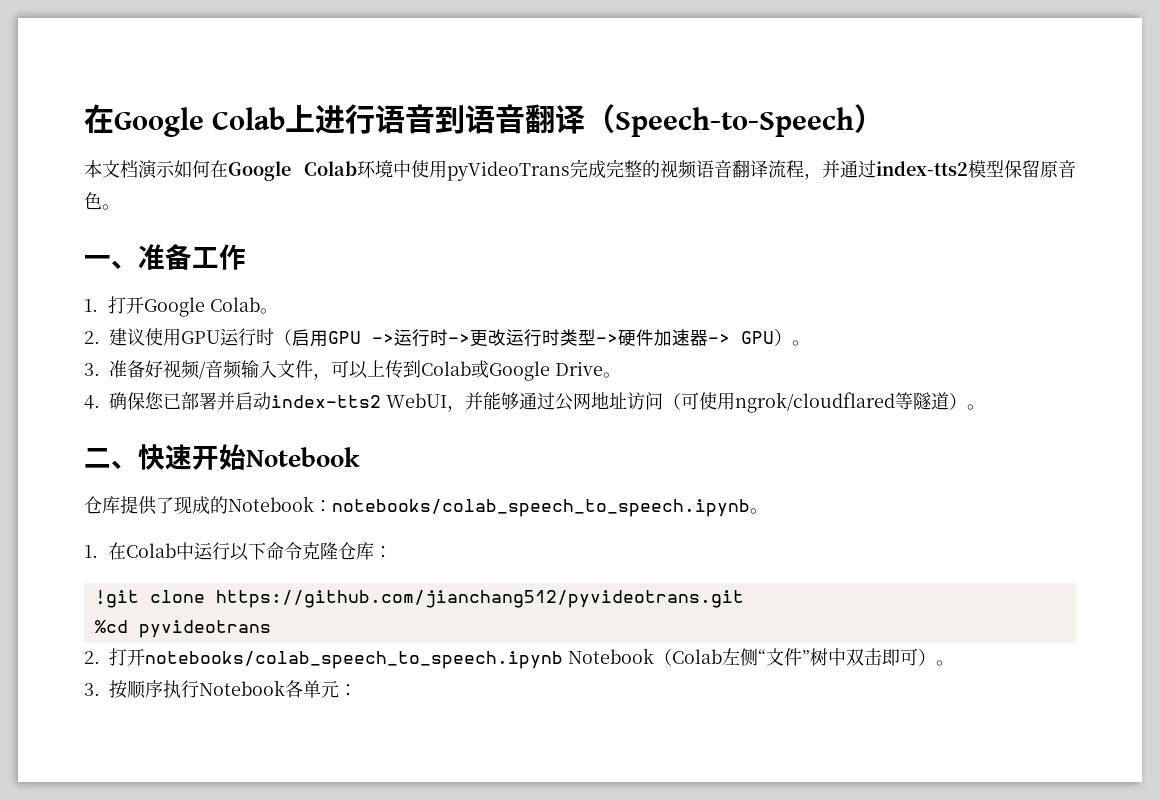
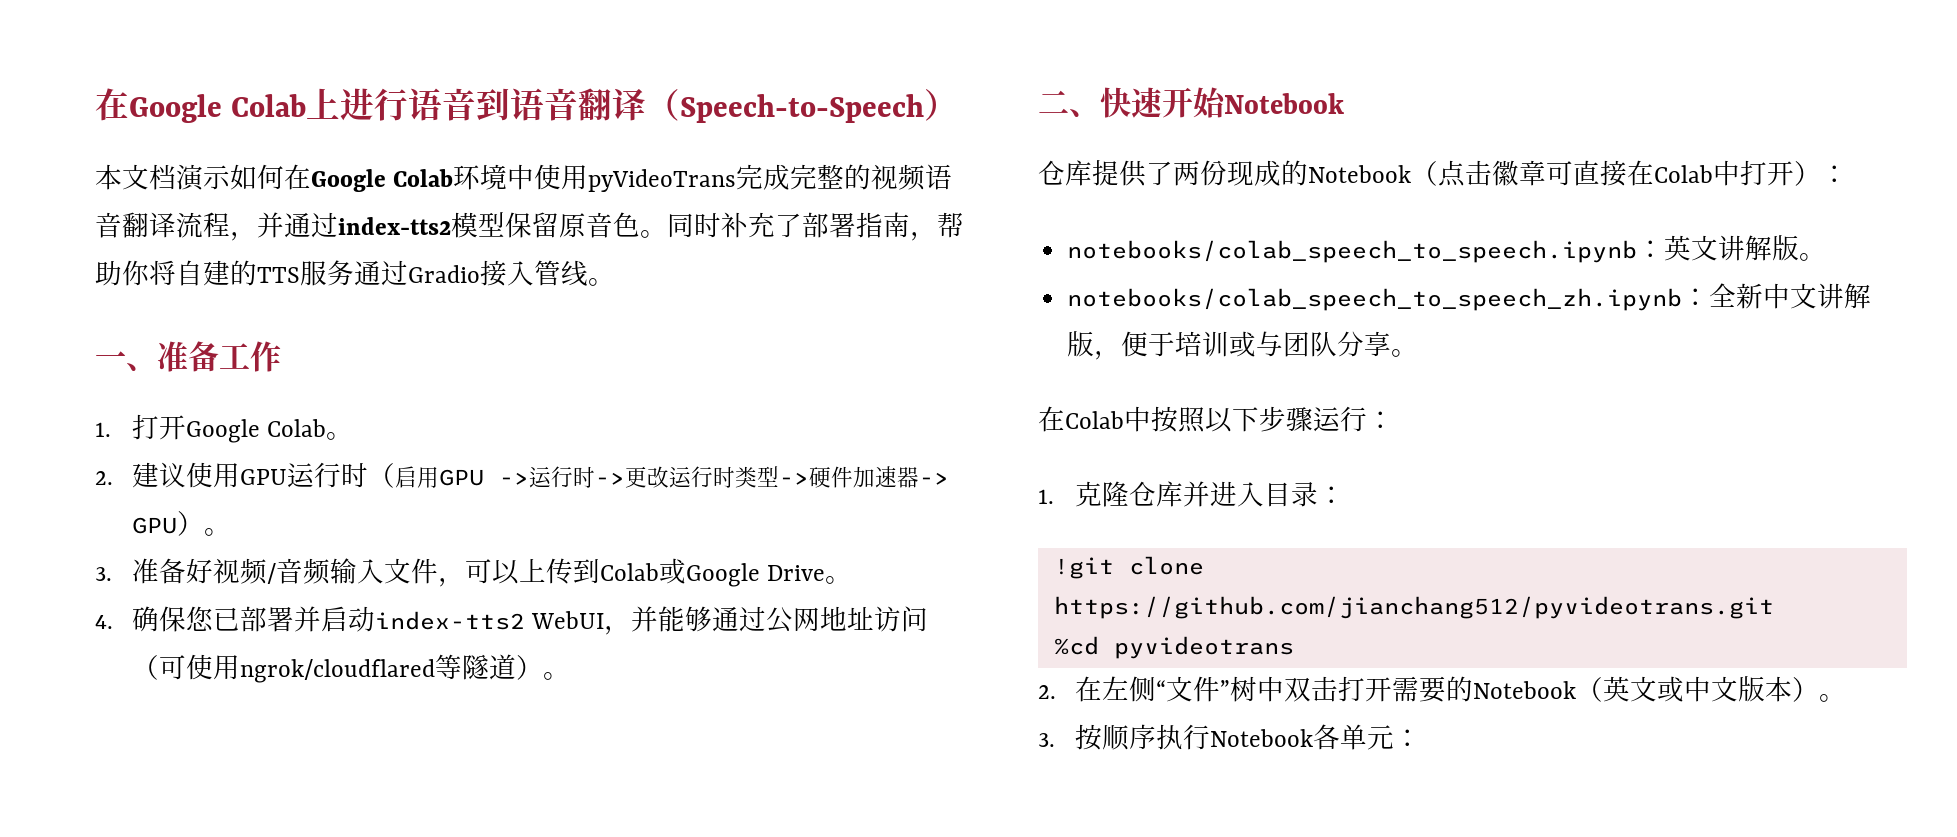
(120, 207) none -> [667,212,964,241] [95,260,615,286] 同时补充了部署指南，帮助你将自建的TTS服务通过Gradio接入管线。
(174, 505) none -> [1173,160,1227,186] 两份
[314,499,768,517] [84,542,374,561] ：notebooks/colab_speech_to_speech.ipynb。 // 1.在Colab中运行以下命令克隆仓库 -> [1411,160,1848,187] [1067,235,1827,263] [1067,283,1872,311] [1067,331,1419,360] [1038,406,1394,433] [1038,481,1319,507] （点击徽章可直接在Colab中打开）： // notebooks/colab_speech_to_speech.ipynb：英文讲解版。 // notebooks/colab_speech_to_speech_zh.ipynb：全新中文讲解版，便于培训或与团队分享。 // 在Colab中按照以下步骤运行： // 1.克隆仓库并进入目录
[109,648,722,669] 打开notebooks/colab_speech_to_speech.ipynb Notebook（Colab -> [1075,676,1103,702] 在
[882,648,918,666] 即可 -> [1338,676,1793,703] 打开需要的Notebook（英文或中文版本

